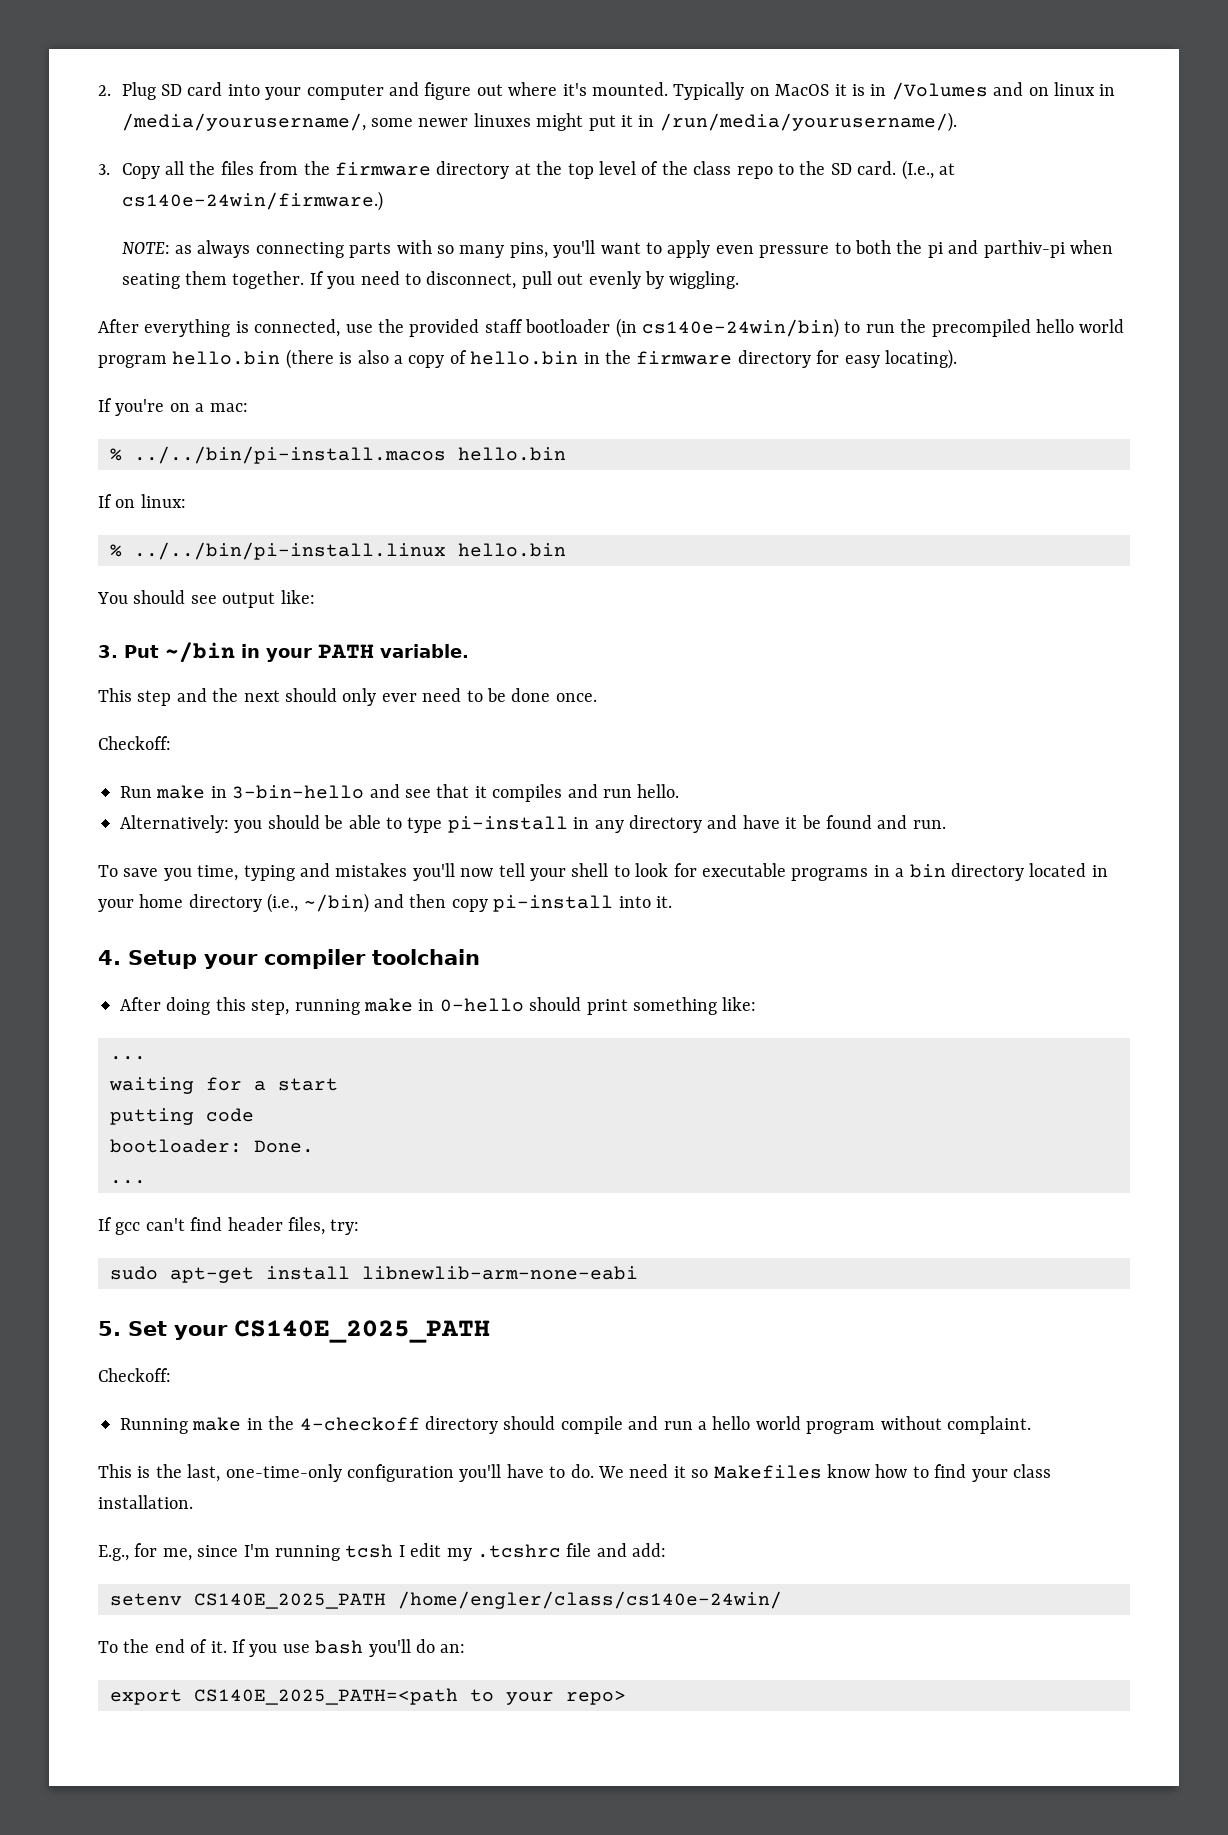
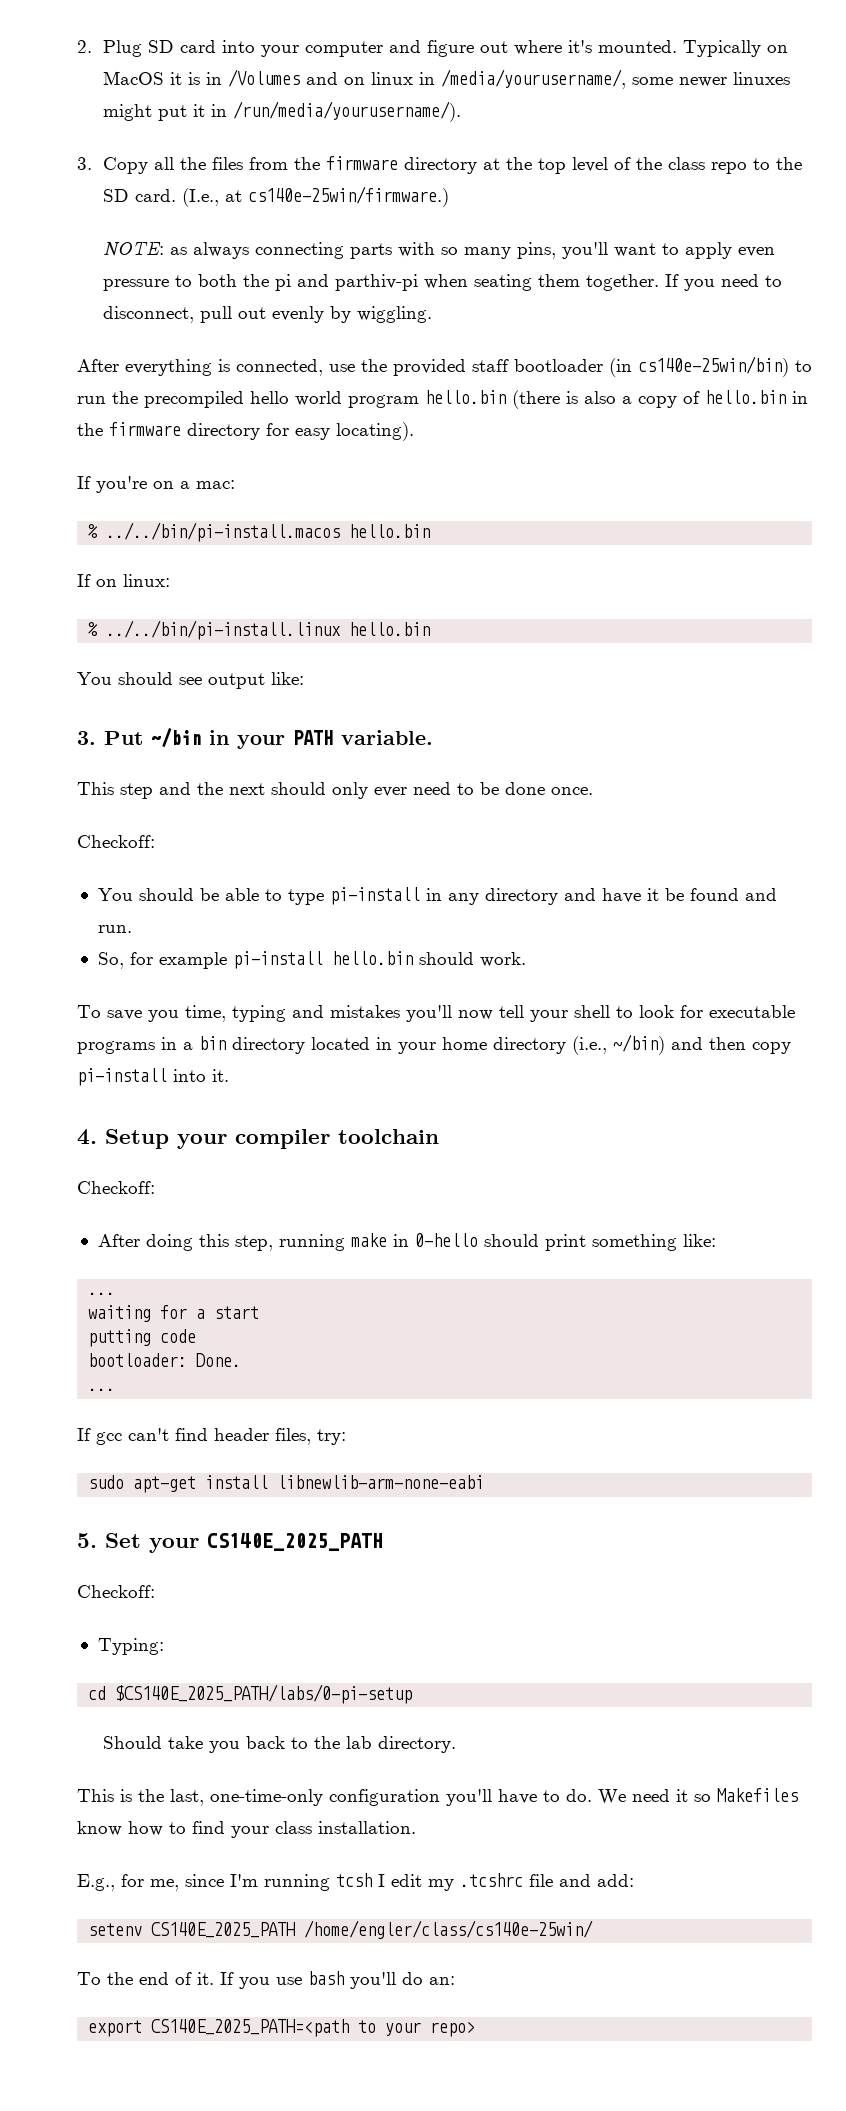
[121,191,383,211] cs140e-24win/firmware.) -> [247,186,449,207] cs140e-25win/firmware.)
[641,318,839,338] cs140e-24win/bin) -> [638,356,789,377] cs140e-25win/bin)
[120,784,680,802] [120,815,263,833] Run make in 3-bin-hello and see that it compiles and run hello. // Alternatively: you -> [97,888,133,901] You
(946, 824) none -> [97,951,526,969] // So, for example pi-install hello.bin should work.
(480, 957) none -> [77,1181,155,1194] // Checkoff:
[120,1416,1031,1434] Running make in the 4-checkoff directory should compile and run a hello world program without complaint. -> [97,1638,164,1655] [88,1684,413,1704] [102,1736,456,1753] Typing: // cd $CS140E_2025_PATH/labs/0-pi-setup // Should take you back to the lab directory.
[398,1591,782,1609] /home/engler/class/cs140e-24win/ -> [304,1920,594,1939] /home/engler/class/cs140e-25win/

